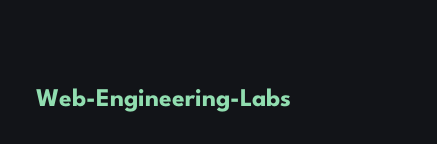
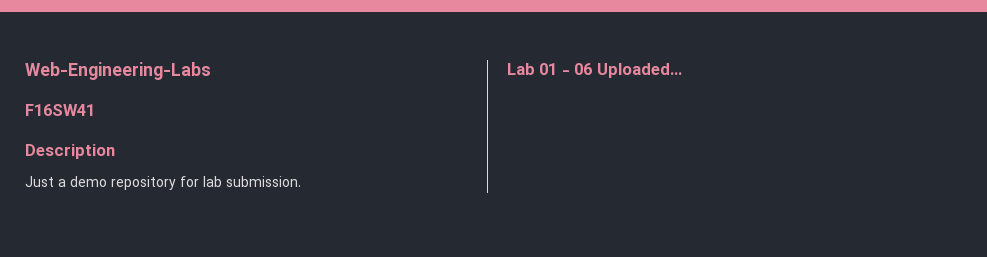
(291, 100) none -> [25,104,95,116] [25,144,115,159] [25,176,301,190] [507,63,682,78] // F16SW41 // Description // Just a demo repository for lab submission. // Lab 01 - 06 Uploaded...

